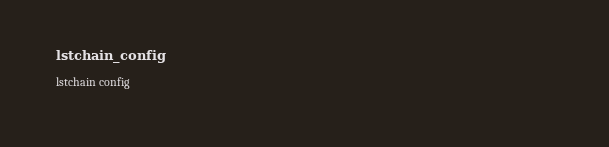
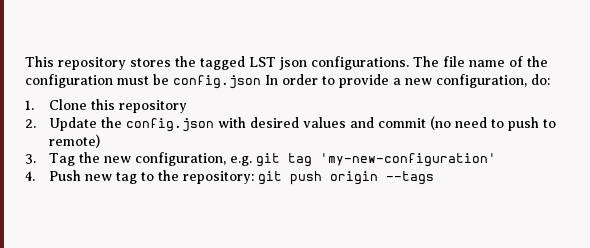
[56,50,166,63] [56,77,131,89] lstchain_config // lstchain config -> [25,56,548,70] [25,74,550,89] [25,99,187,113] [25,116,556,132] [48,134,100,148] [25,152,496,167] [25,170,434,185] This repository stores the tagged LST json configurations. The file name of the configuration must be config.json In order to provide a new configuration, do: // 1. Clone this repository // 2. Update the config.json with desired values and commit (no need to push to remote) // 3. Tag the new configuration, e.g. git tag 'my-new-configuration' // 4. Push new tag to the repository: git push origin --tags

